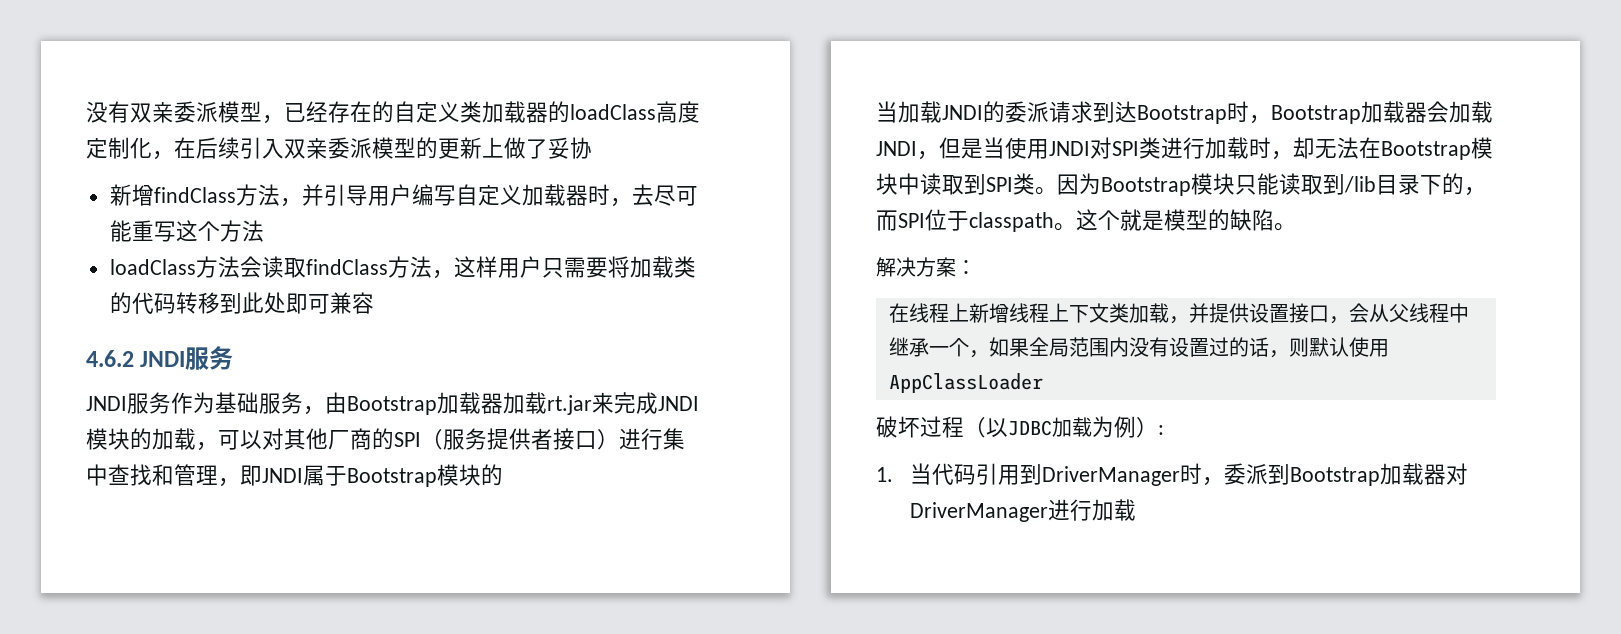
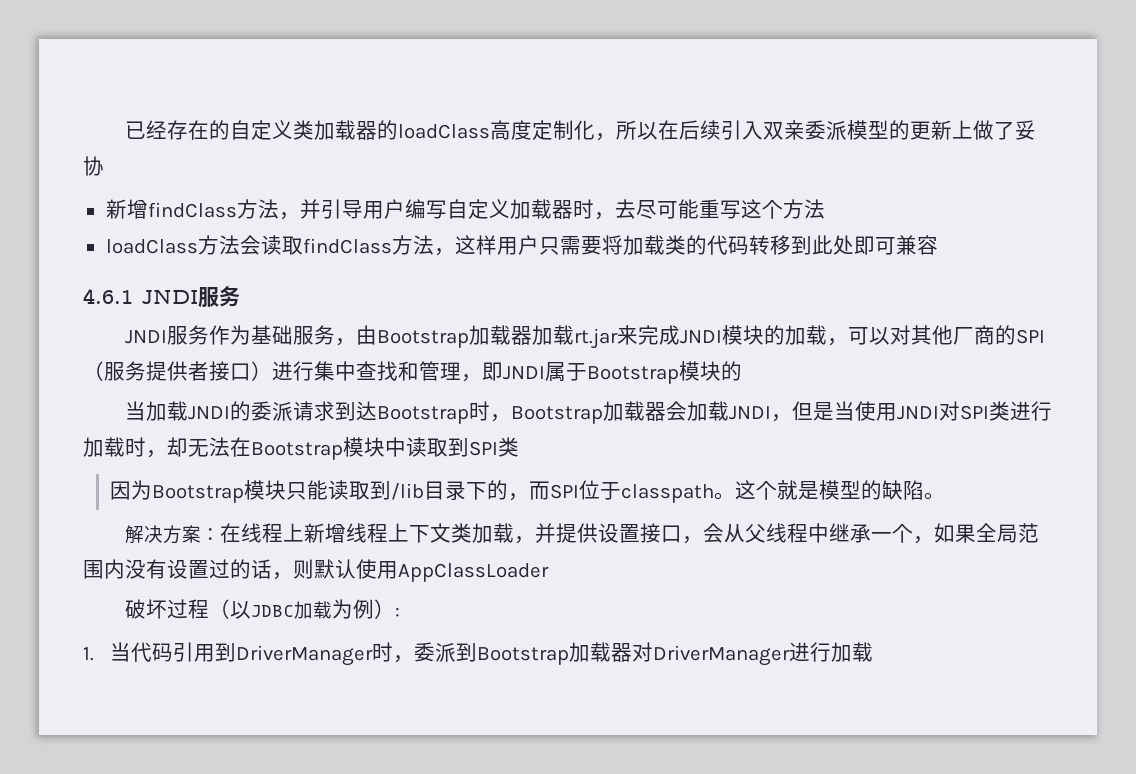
[86,101,284,124] 没有双亲委派模型， -> (124, 130) none
(174, 155) none -> [615,120,658,140] 所以
[86,350,134,367] 4.6.2 -> [83,288,133,304] 4.6.1
[1035,187,1057,195] 。 -> (519, 447) //
(976, 267) // -> (220, 534) none

